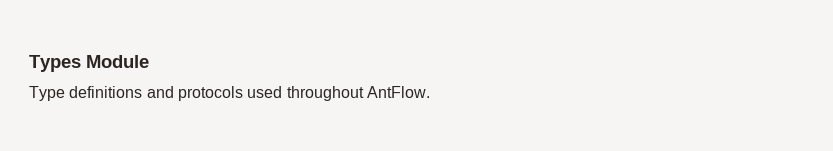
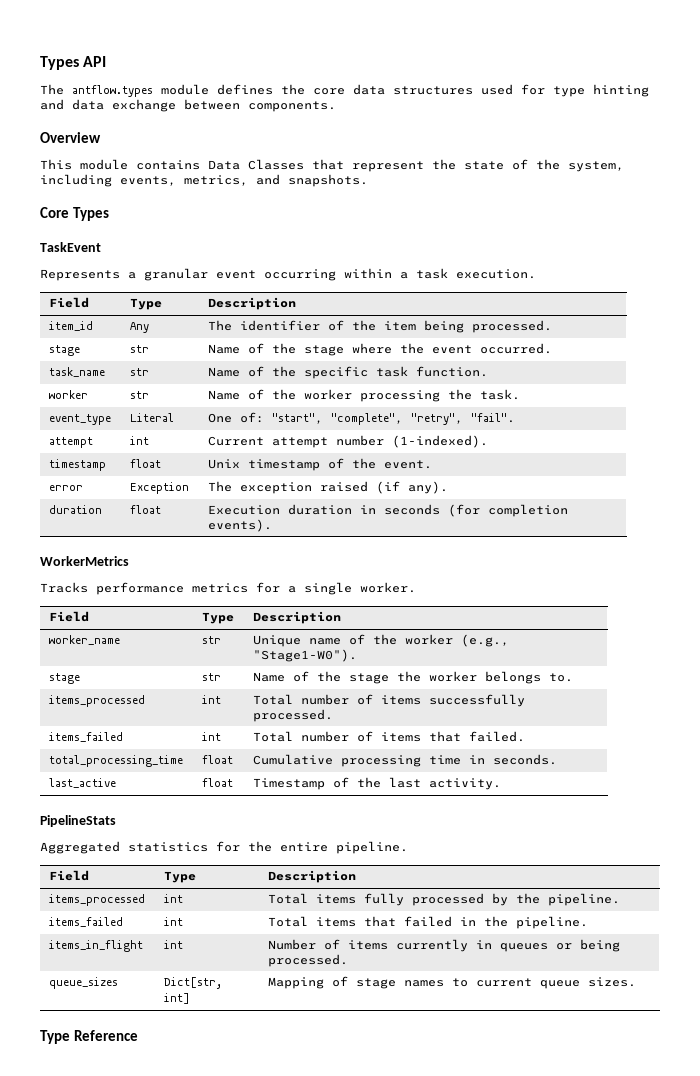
[29,55,149,72] [29,86,430,101] Types Module // Type definitions and protocols used throughout AntFlow. -> [40,56,107,70] [40,84,649,97] [40,99,336,112] [40,132,101,143] [40,159,624,172] [40,174,368,187] [40,207,109,221] [40,242,101,252] [40,268,536,281] [49,297,90,308] [130,298,163,310] [208,297,297,310] [49,321,94,331] [130,322,150,333] [208,320,553,333] [49,345,81,356] [130,345,150,353] [208,343,553,356] [49,367,106,377] [130,368,150,376] [208,366,489,379] [49,390,89,399] [130,391,150,399] [208,389,521,402] [49,414,112,425] [130,413,175,422] [208,412,516,425] [49,437,94,448] [130,436,150,445] [208,435,489,448] [49,459,107,471] [130,459,162,468] [208,458,433,471] [49,485,84,491] [130,482,190,494] [208,481,449,494] [49,505,103,514] [130,505,162,514] [208,504,569,517] [208,519,273,532] [40,556,129,566] [40,582,416,595] [49,611,90,622] [202,612,235,624] [253,611,342,624] [49,635,121,645] [202,636,222,644] [253,634,510,647] [253,649,358,662] [49,673,81,684] [202,673,222,681] [253,671,574,684] [49,695,146,707] [202,695,222,704] [253,694,526,707] [253,709,334,722] [49,732,124,742] [202,732,222,741] [253,731,526,742] [49,755,184,767] [202,755,234,764] [253,754,558,767] [49,778,117,788] [202,778,234,787] [253,777,502,790] [40,815,116,827] [40,841,408,854] [49,870,90,881] [164,871,197,883] [268,870,357,883] [49,894,146,906] [164,894,184,903] [268,893,621,906] [49,917,124,927] [164,917,184,926] [268,916,589,929] [49,940,144,952] [164,940,184,949] [268,939,621,952] [268,954,349,967] [49,977,119,989] [164,977,223,989] [164,993,191,1004] [268,976,637,989] [40,1030,138,1044] Types API // The antflow.types module defines the core data structures used for type hinting and data exchange between components. // Overview // This module contains Data Classes that represent the state of the system, including events, metrics, and snapshots. // Core Types // TaskEvent // Represents a granular event occurring within a task execution. // Field | Type | Description // item_id | Any | The identifier of the item being processed. // stage | str | Name of the stage where the event occurred. // task_name | str | Name of the specific task function. // worker | str | Name of the worker processing the task. // event_type | Literal | One of: "start", "complete", "retry", "fail". // attempt | int | Current attempt number (1-indexed). // timestamp | float | Unix timestamp of the event. // error | Exception | The exception raised (if any). // duration | float | Execution duration in seconds (for completion events). // WorkerMetrics // Tracks performance metrics for a single worker. // Field | Type | Description // worker_name | str | Unique name of the worker (e.g., "Stage1-W0"). // stage | str | Name of the stage the worker belongs to. // items_processed | int | Total number of items successfully processed. // items_failed | int | Total number of items that failed. // total_processing_time | float | Cumulative processing time in seconds. // last_active | float | Timestamp of the last activity. // PipelineStats // Aggregated statistics for the entire pipeline. // Field | Type | Description // items_processed | int | Total items fully processed by the pipeline. // items_failed | int | Total items that failed in the pipeline. // items_in_flight | int | Number of items currently in queues or being processed. // queue_sizes | Dict[str, int] | Mapping of stage names to current queue sizes. // Type Reference

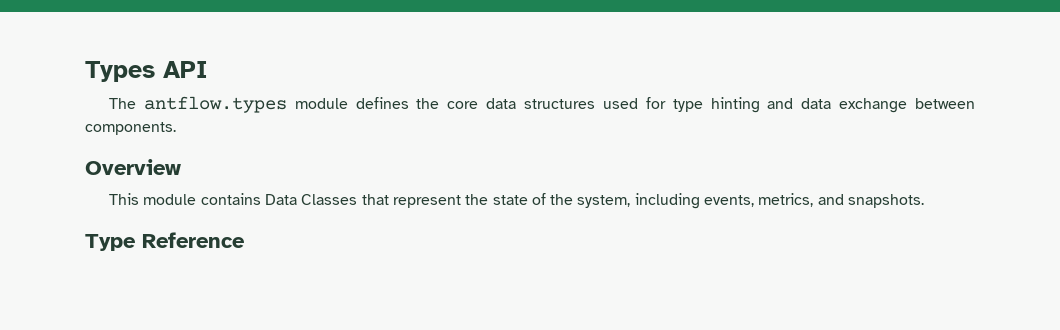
[40,207,109,221] [40,242,101,252] [40,268,536,281] [49,297,90,308] [130,298,163,310] [208,297,297,310] [49,321,94,331] [130,322,150,333] [208,320,553,333] [49,345,81,356] [130,345,150,353] [208,343,553,356] [49,367,106,377] [130,368,150,376] [208,366,489,379] [49,390,89,399] [130,391,150,399] [208,389,521,402] [49,414,112,425] [130,413,175,422] [208,412,516,425] [49,437,94,448] [130,436,150,445] [208,435,489,448] [49,459,107,471] [130,459,162,468] [208,458,433,471] [49,485,84,491] [130,482,190,494] [208,481,449,494] [49,505,103,514] [130,505,162,514] [208,504,569,517] [208,519,273,532] [40,556,129,566] [40,582,416,595] [49,611,90,622] [202,612,235,624] [253,611,342,624] [49,635,121,645] [202,636,222,644] [253,634,510,647] [253,649,358,662] [49,673,81,684] [202,673,222,681] [253,671,574,684] [49,695,146,707] [202,695,222,704] [253,694,526,707] [253,709,334,722] [49,732,124,742] [202,732,222,741] [253,731,526,742] [49,755,184,767] [202,755,234,764] [253,754,558,767] [49,778,117,788] [202,778,234,787] [253,777,502,790] [40,815,116,827] [40,841,408,854] [49,870,90,881] [164,871,197,883] [268,870,357,883] [49,894,146,906] [164,894,184,903] [268,893,621,906] [49,917,124,927] [164,917,184,926] [268,916,589,929] [49,940,144,952] [164,940,184,949] [268,939,621,952] [268,954,349,967] [49,977,119,989] [164,977,223,989] [164,993,191,1004] [268,976,637,989] // Core Types // TaskEvent // Represents a granular event occurring within a task execution. // Field | Type | Description // item_id | Any | The identifier of the item being processed. // stage | str | Name of the stage where the event occurred. // task_name | str | Name of the specific task function. // worker | str | Name of the worker processing the task. // event_type | Literal | One of: "start", "complete", "retry", "fail". // attempt | int | Current attempt number (1-indexed). // timestamp | float | Unix timestamp of the event. // error | Exception | The exception raised (if any). // duration | float | Execution duration in seconds (for completion events). // WorkerMetrics // Tracks performance metrics for a single worker. // Field | Type | Description // worker_name | str | Unique name of the worker (e.g., "Stage1-W0"). // stage | str | Name of the stage the worker belongs to. // items_processed | int | Total number of items successfully processed. // items_failed | int | Total number of items that failed. // total_processing_time | float | Cumulative processing time in seconds. // last_active | float | Timestamp of the last activity. // PipelineStats // Aggregated statistics for the entire pipeline. // Field | Type | Description // items_processed | int | Total items fully processed by the pipeline. // items_failed | int | Total items that failed in the pipeline. // items_in_flight | int | Number of items currently in queues or being processed. // queue_sizes | Dict[str, int] | Mapping of stage names to current queue sizes. -> (925, 201) none

